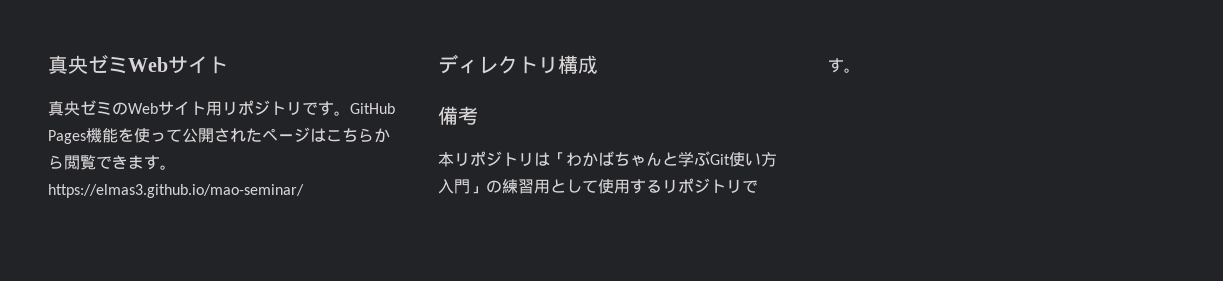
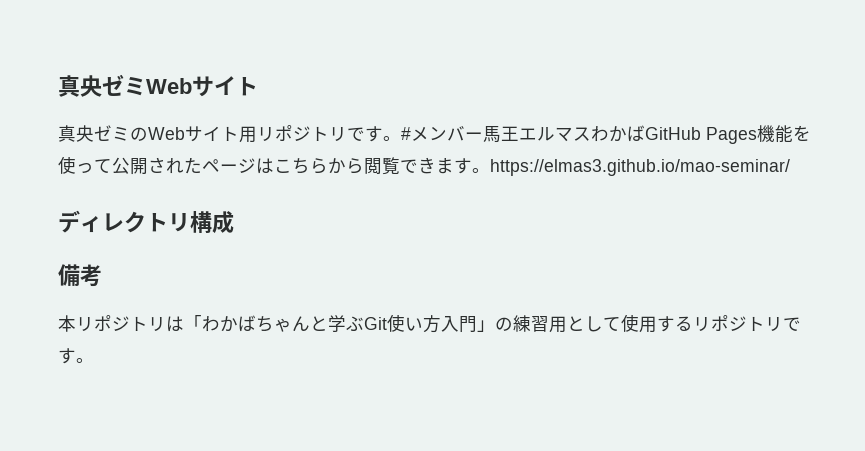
(350, 113) none -> [401,125,645,143] #メンバー馬王エルマスわかば

